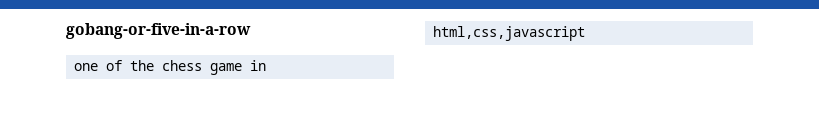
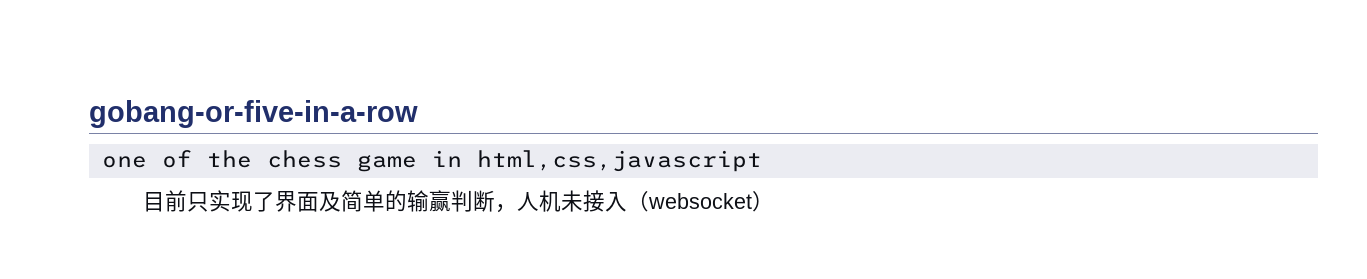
(586, 33) none -> [143,190,775,213] // 目前只实现了界面及简单的输赢判断，人机未接入（websocket）

